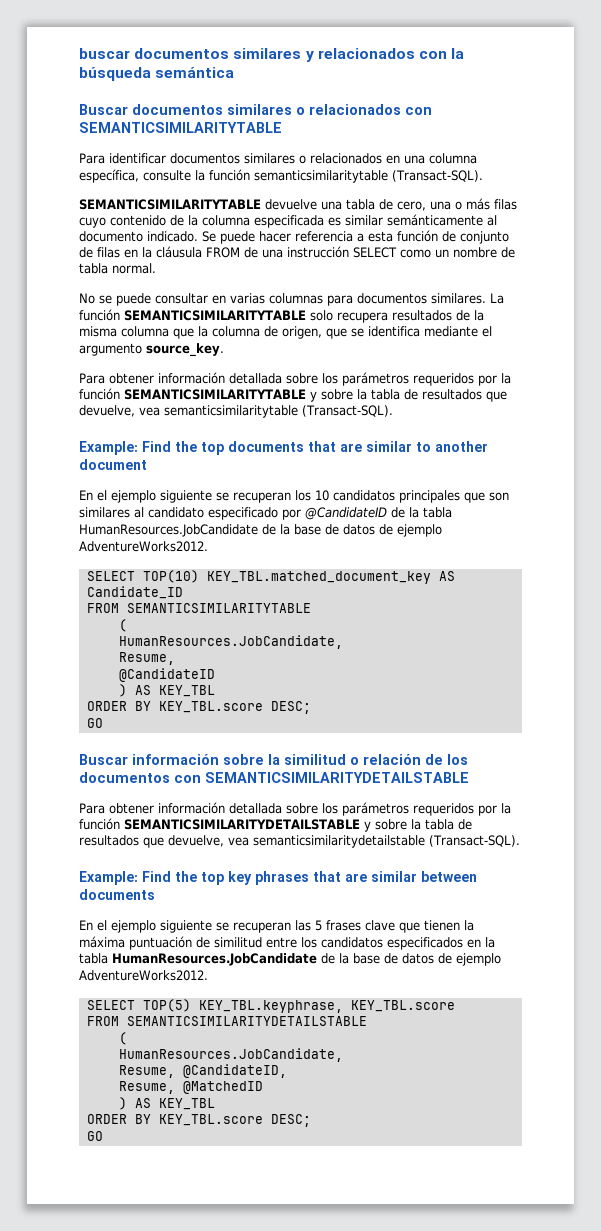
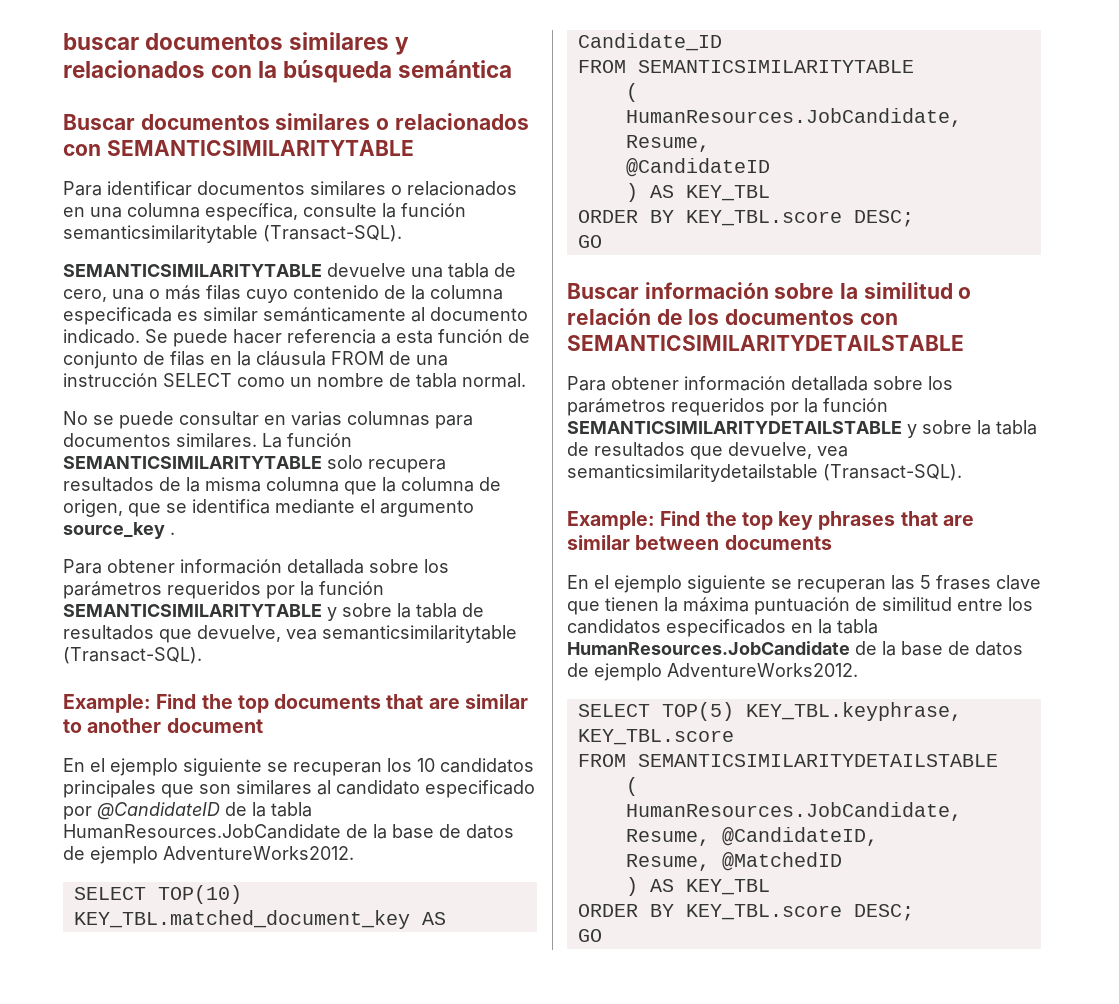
[146,343,224,357] source_key. -> [63,522,175,539] source_key .

